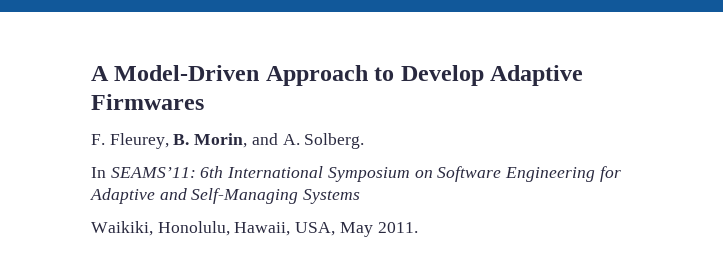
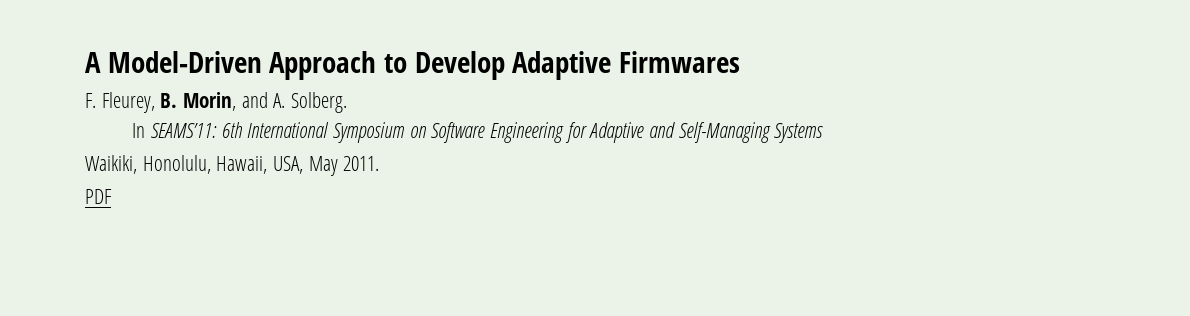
(418, 227) none -> [85,189,112,204] // PDF

